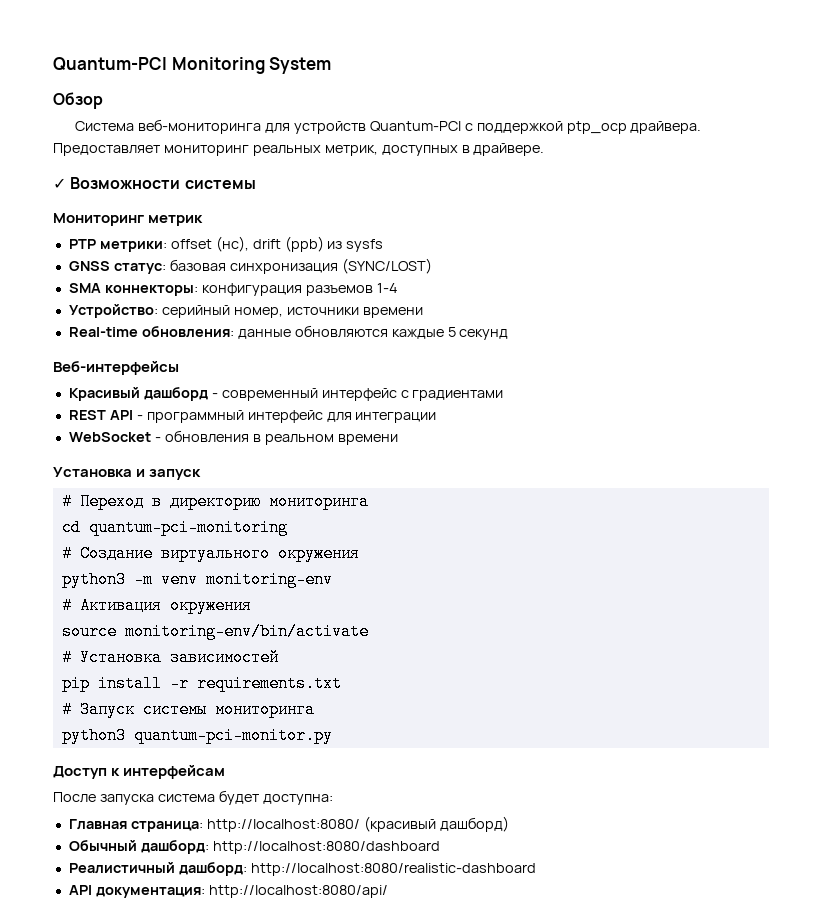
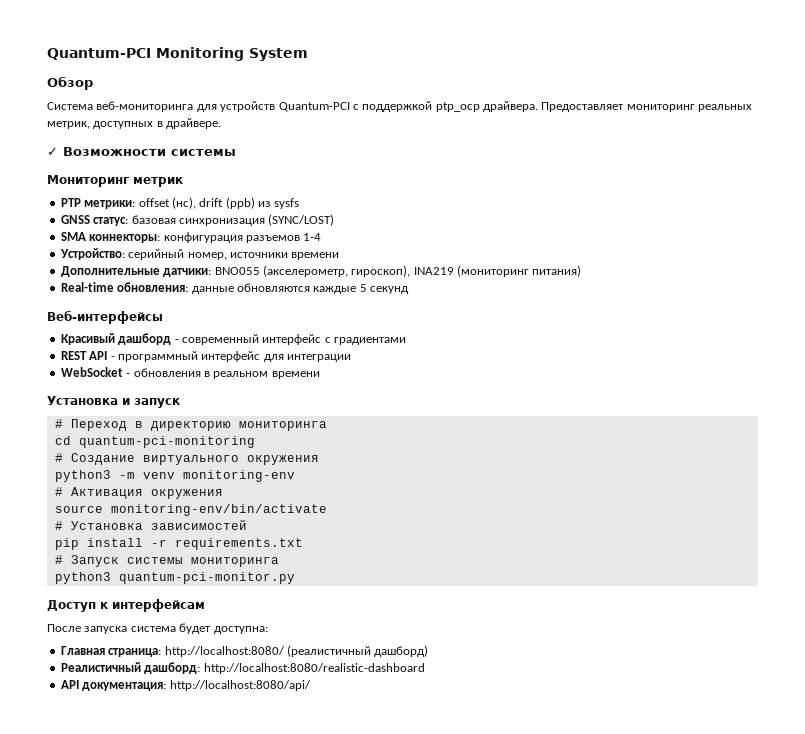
(423, 312) none -> [60,265,582,277] // Дополнительные датчики: BNO055 (акселерометр, гироскоп), INA219 (мониторинг питания)
[363,816,436,832] (красивый -> [286,645,371,657] (реалистичный
[68,840,440,854] // Обычный дашборд: http://localhost:8080/dashboard -> (429, 651) none

